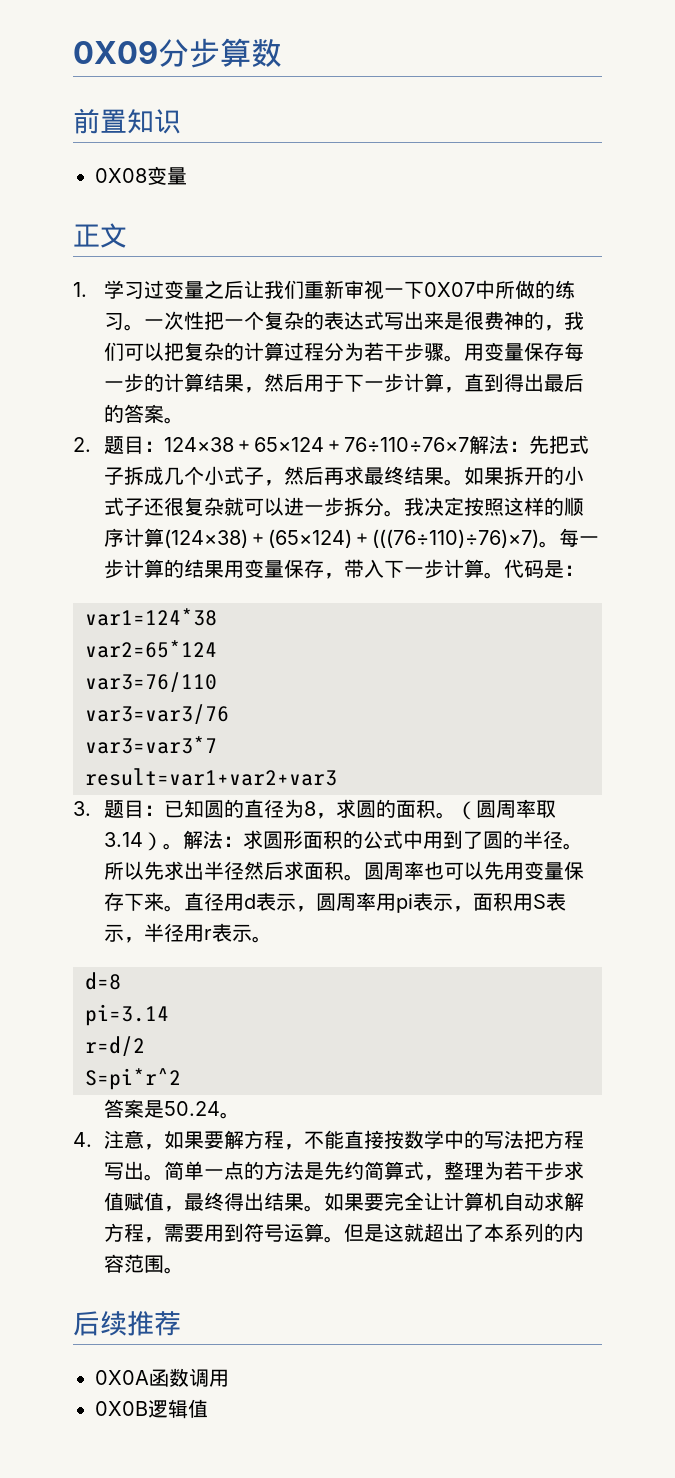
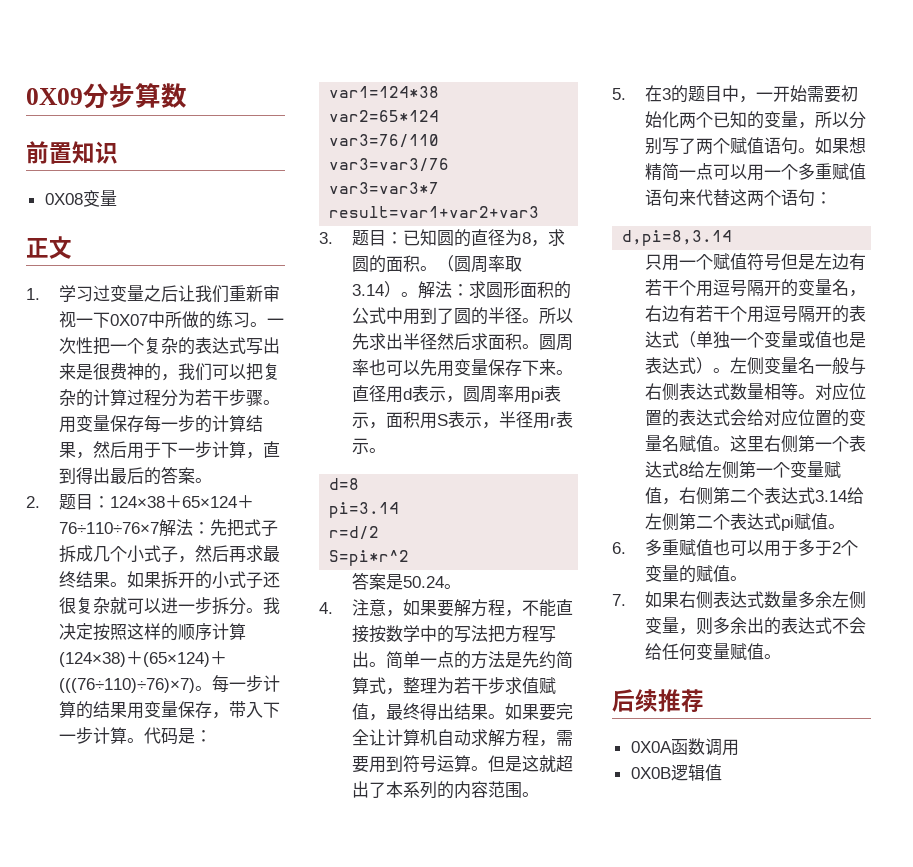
(184, 1270) none -> [612,85,859,103] [645,111,867,129] [645,137,867,155] [645,163,867,181] [645,189,833,207] [622,230,733,246] [645,253,867,271] [645,279,867,297] [645,305,867,323] [645,331,867,349] [645,357,867,375] [645,383,867,401] [645,409,867,427] [645,435,867,453] [645,461,842,479] [645,487,865,505] [645,513,846,531] [612,539,859,557] [645,565,748,583] [612,591,867,609] [645,617,867,635] [645,643,782,660] // 5.在3的题目中，一开始需要初始化两个已知的变量，所以分别写了两个赋值语句。如果想精简一点可以用一个多重赋值语句来代替这两个语句： // d,pi=8,3.14 // 只用一个赋值符号但是左边有若干个用逗号隔开的变量名，右边有若干个用逗号隔开的表达式（单独一个变量或值也是表达式）。左侧变量名一般与右侧表达式数量相等。对应位置的表达式会给对应位置的变量名赋值。这里右侧第一个表达式8给左侧第一个变量赋值，右侧第二个表达式3.14给左侧第二个表达式pi赋值。 // 6.多重赋值也可以用于多于2个变量的赋值。 // 7.如果右侧表达式数量多余左侧变量，则多余出的表达式不会给任何变量赋值。

